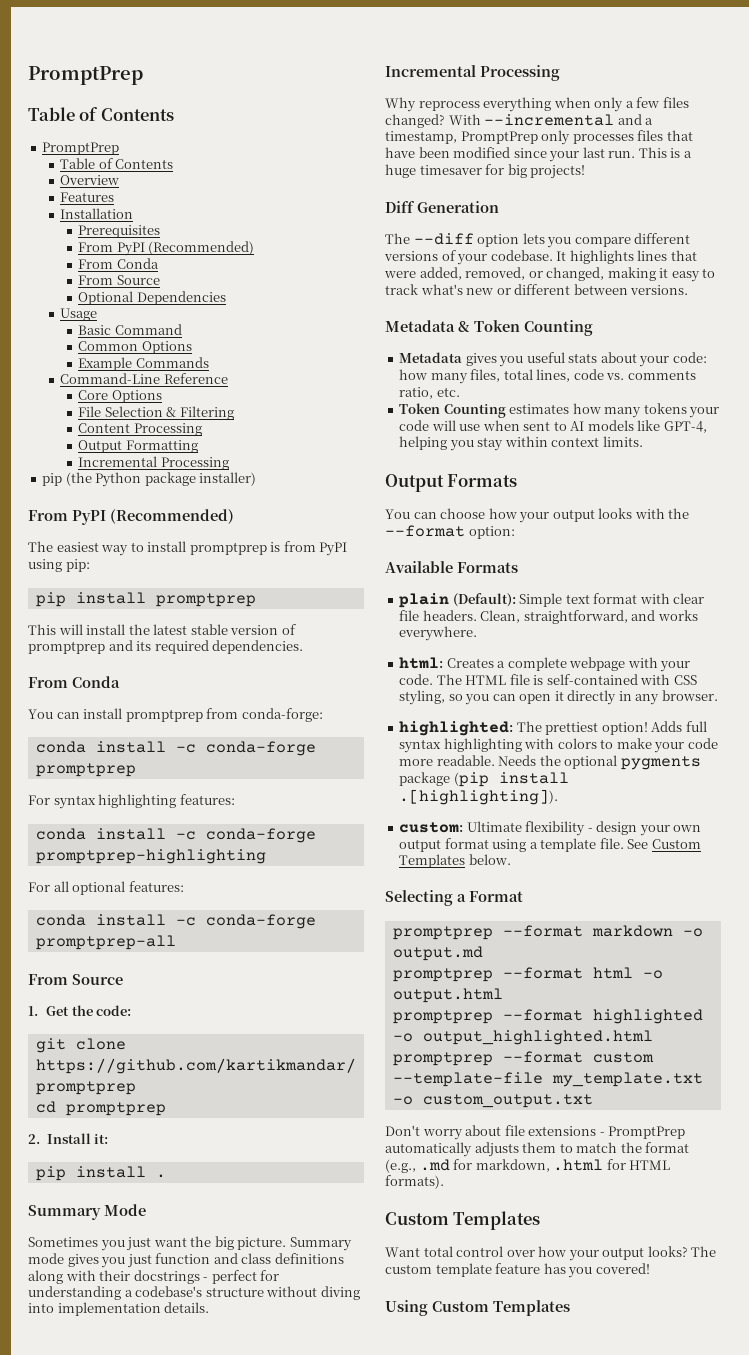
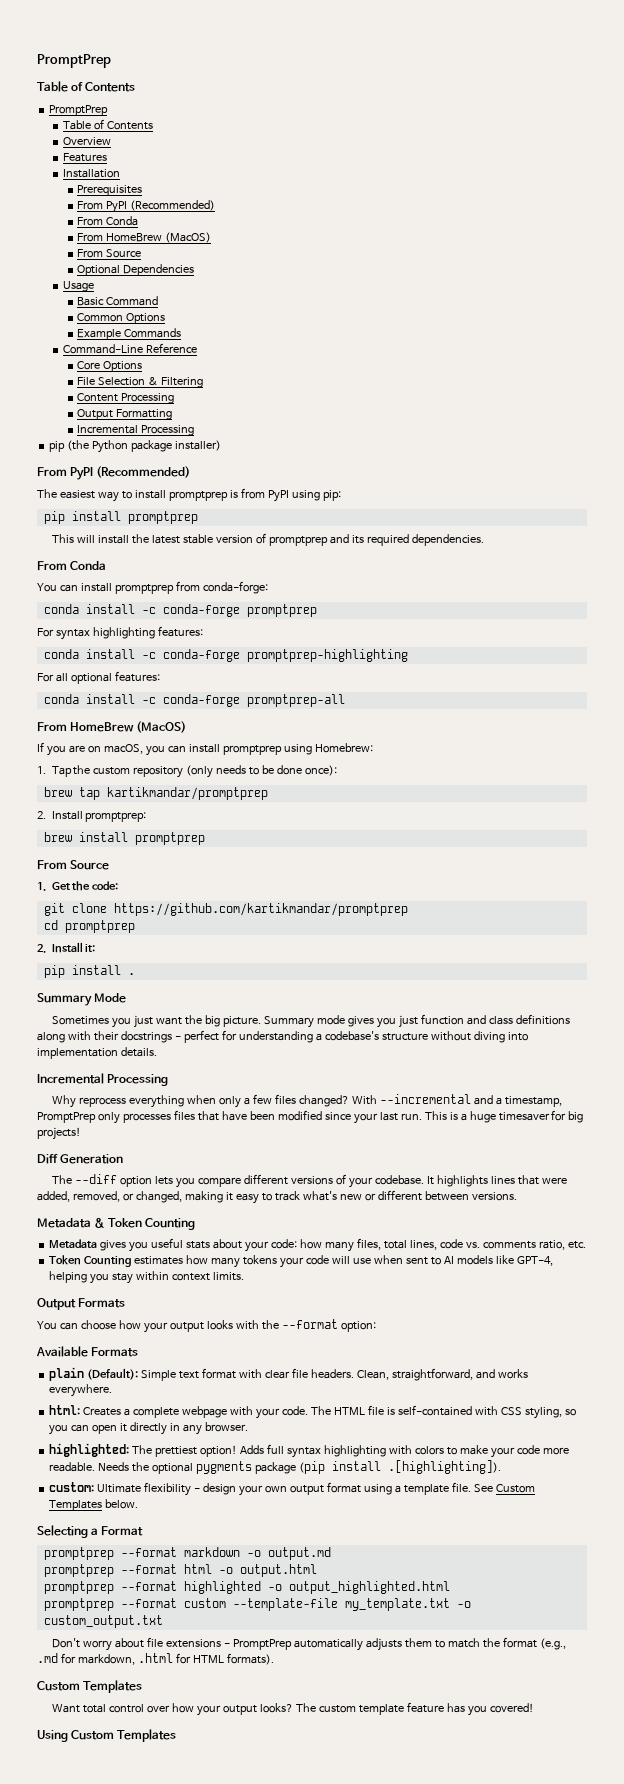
(159, 263) none -> [77,232,212,243] // From HomeBrew (MacOS)
(176, 942) none -> [37,721,187,733] [37,742,373,756] [37,765,338,778] [43,787,268,800] [37,811,147,822] [43,832,205,845] // From HomeBrew (MacOS) // If you are on macOS, you can install promptprep using Homebrew: // 1. Tap the custom repository (only needs to be done once): // brew tap kartikmandar/promptprep // 2. Install promptprep: // brew install promptprep

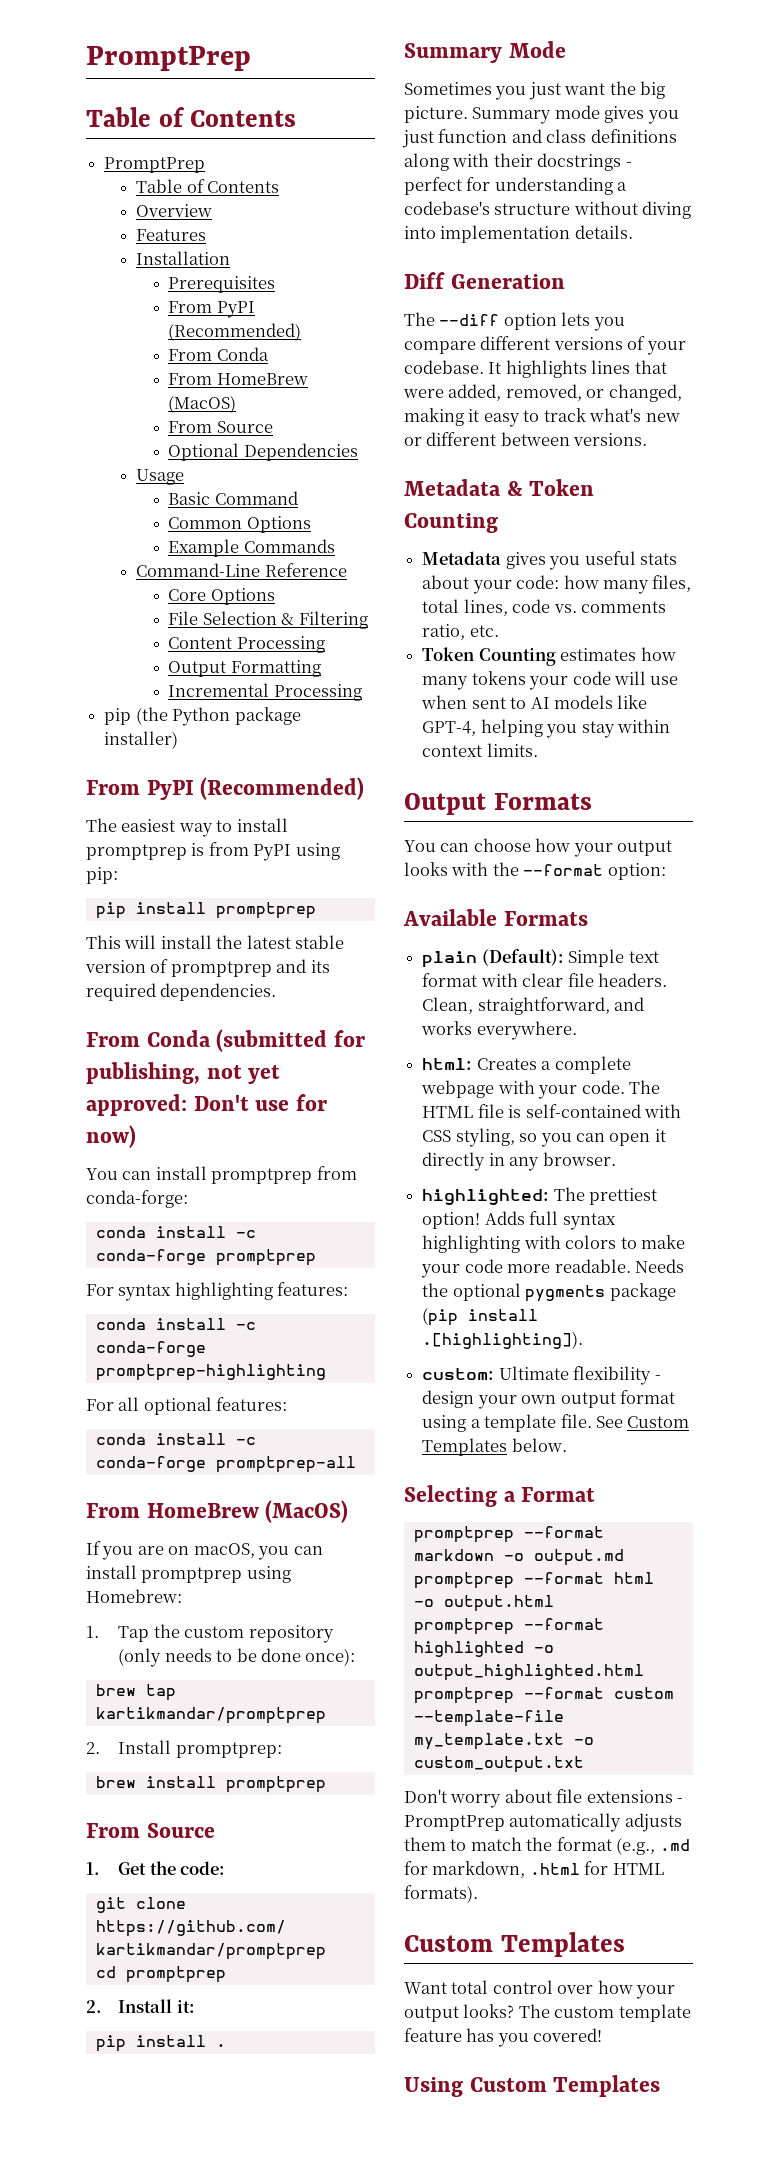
(107, 565) none -> [216,1029,365,1052] [86,1062,281,1084] [86,1094,327,1116] [86,1125,136,1148] (submitted for publishing, not yet approved: Don't use for now)
[37,1073,169,1086] [52,1094,562,1108] [37,1110,584,1124] [37,1127,81,1140] // Incremental Processing // Why reprocess everything when only a few files changed? With --incremental and a timestamp, PromptPrep only processes files that have been modified since your last run. This is a huge timesaver for big projects! -> (633, 232) none

